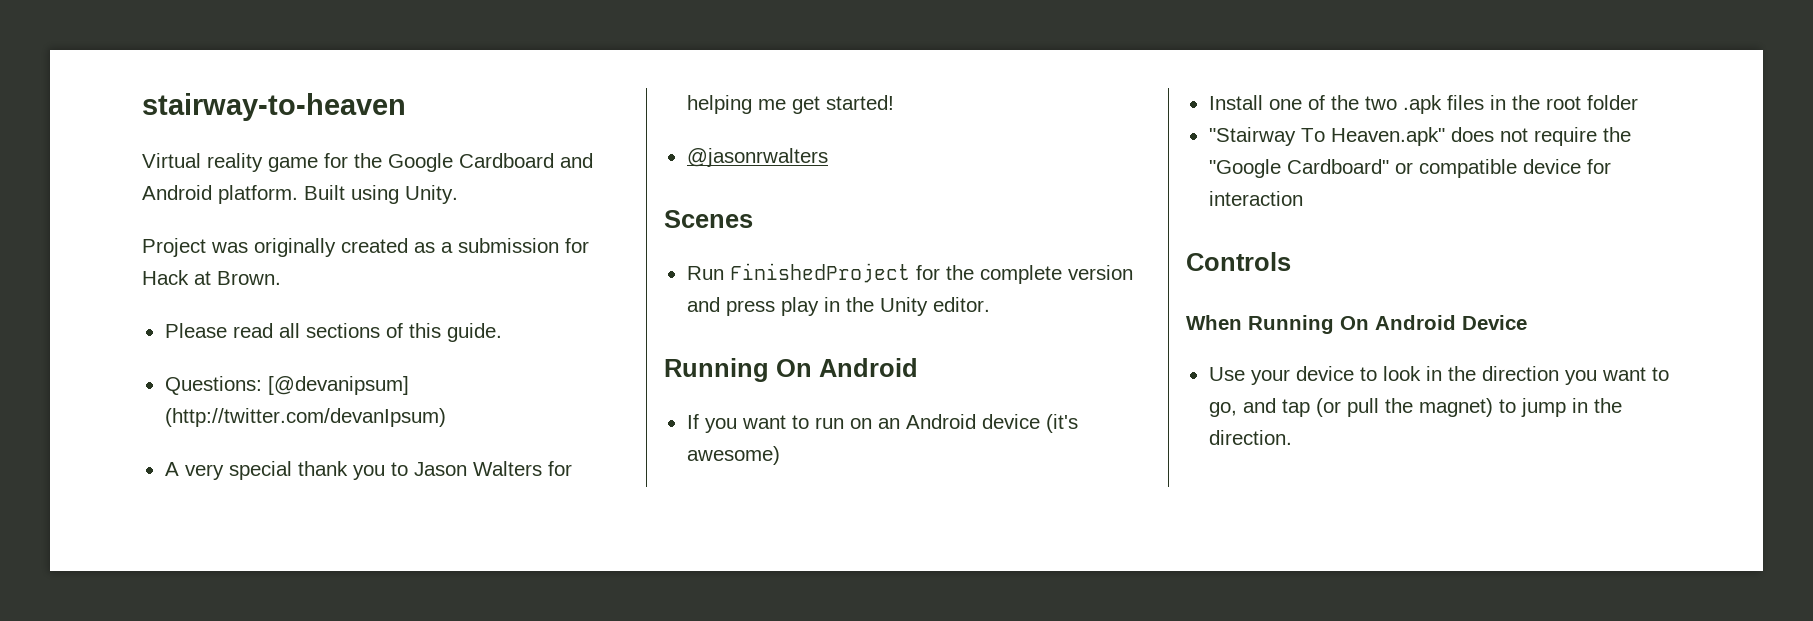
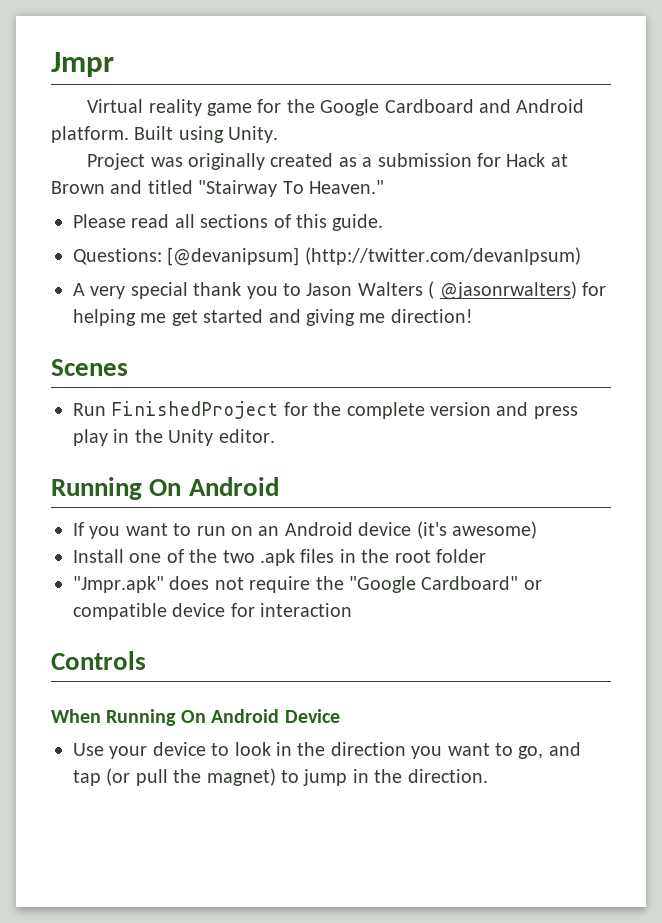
[142,93,406,121] stairway-to-heaven -> [51,52,114,77] Jmpr
[217,271,281,285] Brown. -> [51,180,384,197] Brown and titled "Stairway To Heaven."
(542, 468) none -> [428,281,577,300] ( @jasonrwalters)
[825,95,894,110] [686,148,828,167] started! // @jasonrwalters -> [203,309,473,326] started and giving me direction!
[1208,127,1445,146] "Stairway To Heaven.apk" -> [73,576,164,593] "Jmpr.apk"

